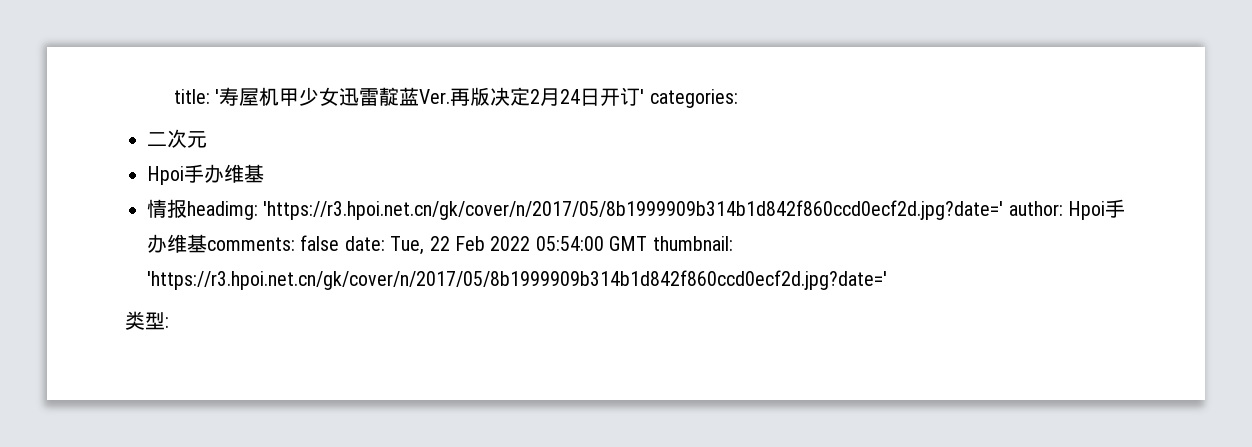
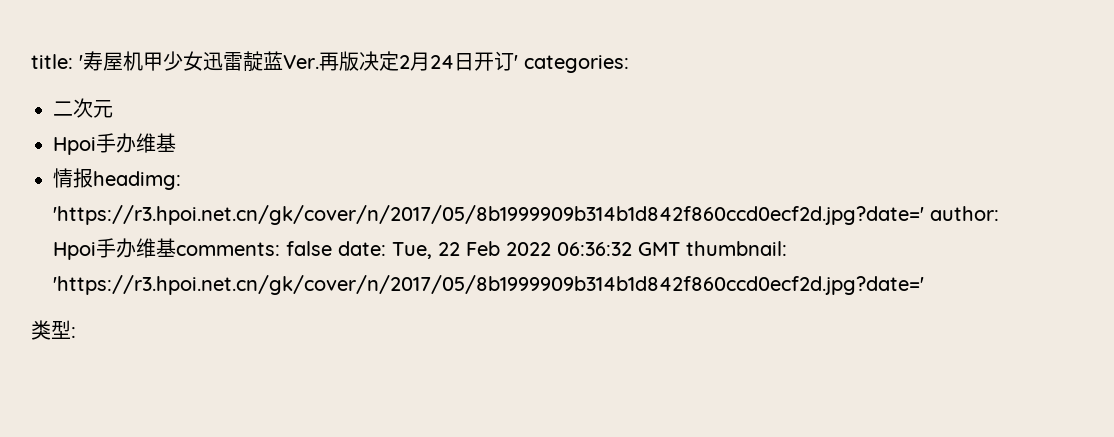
[535,236,604,251] 05:54:00 -> [557,242,632,256] 06:36:32

